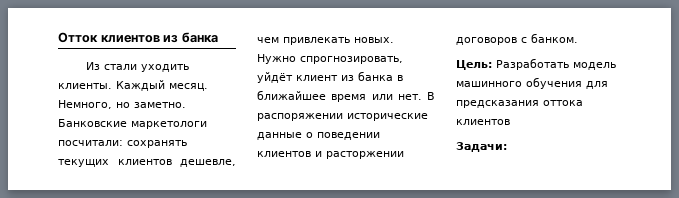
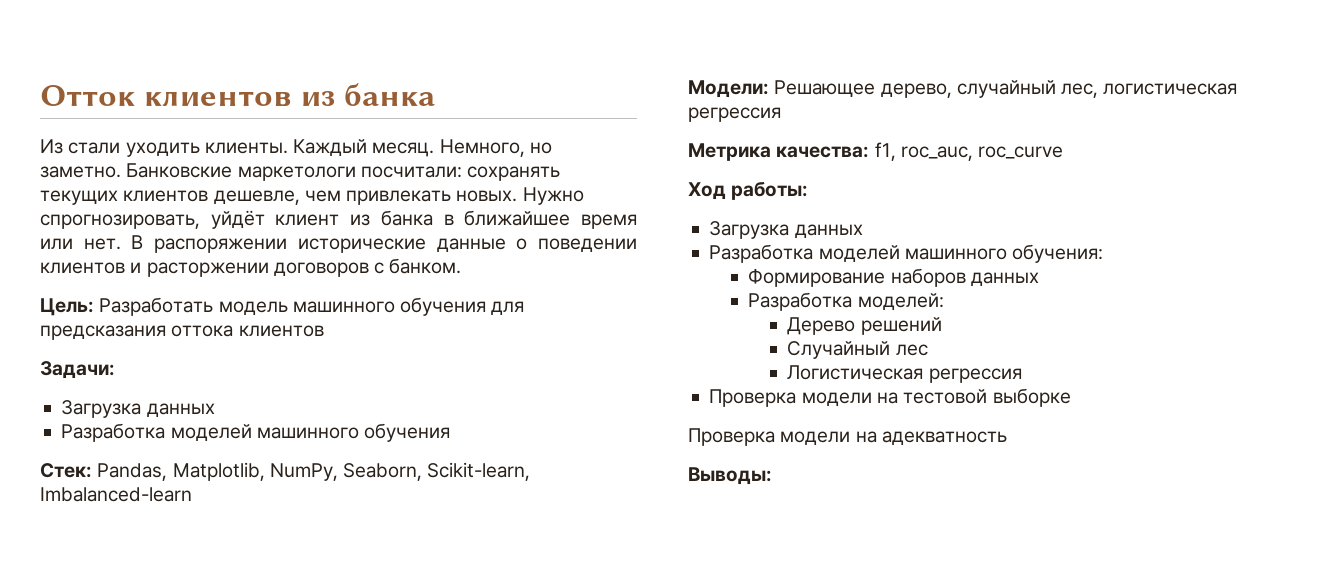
(507, 147) none -> [61,400,215,418] [61,423,451,442] [40,462,531,481] [40,487,192,502] [688,80,1238,98] [688,107,781,122] [688,142,1064,161] [688,181,809,200] [709,221,863,239] [709,244,1104,263] [748,268,1039,287] [748,292,944,311] [787,317,942,335] [787,341,928,359] [787,365,1022,383] [709,388,1071,407] [688,428,1007,446] [688,467,772,485] // Загрузка данных // Разработка моделей машинного обучения // Стек: Pandas, Matplotlib, NumPy, Seaborn, Scikit-learn, Imbalanced-learn // Модели: Решающее дерево, случайный лес, логистическая регрессия // Метрика качества: f1, roc_auc, roc_curve // Ход работы: // Загрузка данных // Разработка моделей машинного обучения: // Формирование наборов данных // Разработка моделей: // Дерево решений // Случайный лес // Логистическая регрессия // Проверка модели на тестовой выборке // Проверка модели на адекватность // Выводы:

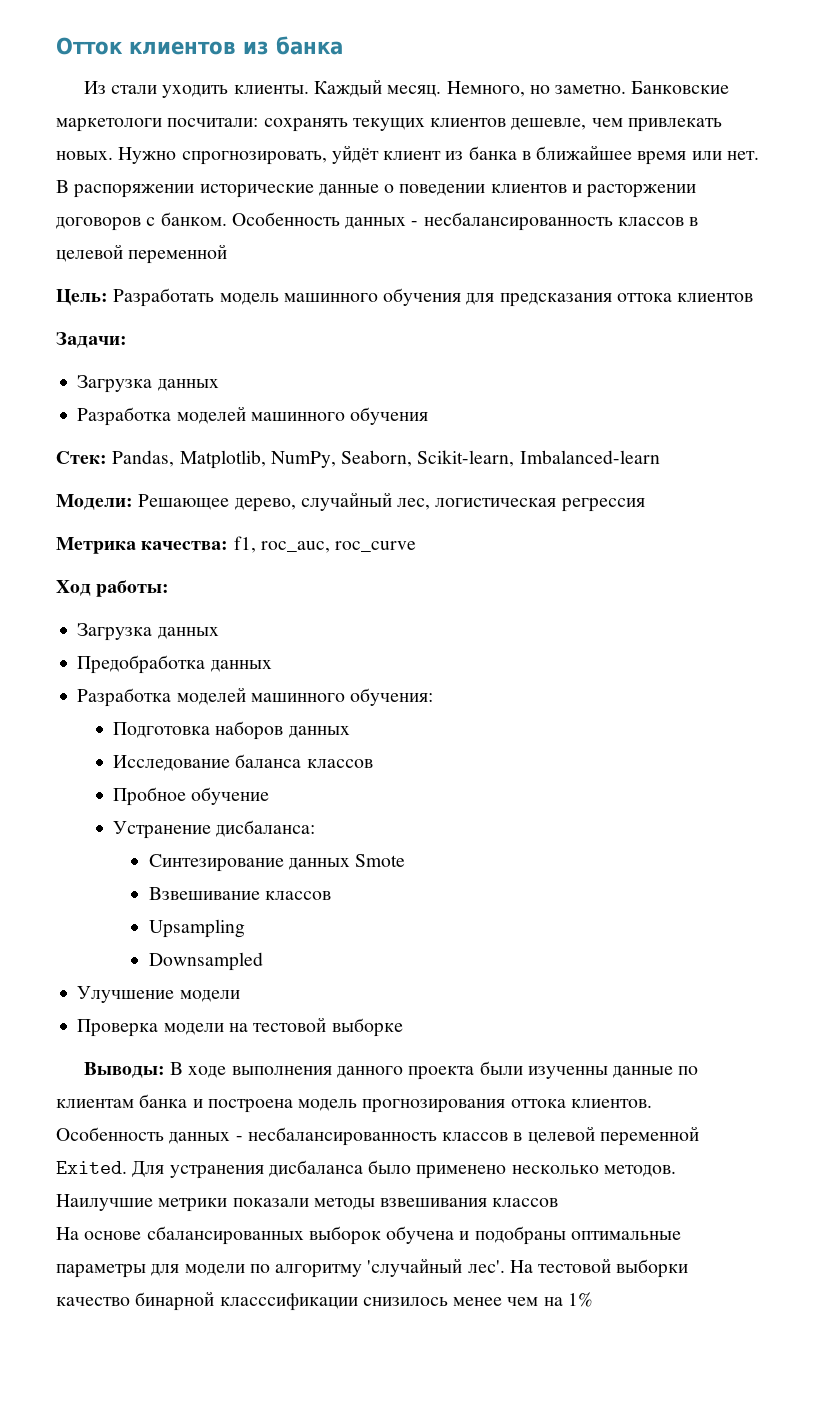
(462, 266) none -> [231,212,699,231] [56,244,228,264] Особенность данных - несбалансированность классов в целевой переменной
(863, 231) none -> [77,655,272,674] // Предобработка данных
[748,268,886,287] Формирование -> [113,722,211,738] Подготовка
[748,292,944,311] [787,317,942,335] [787,341,928,359] [787,365,1022,383] Разработка моделей: // Дерево решений // Случайный лес // Логистическая регрессия -> [113,754,373,771] [113,787,270,806] [113,820,316,839] [148,854,406,872] [148,887,331,900] [148,919,245,938] [148,952,263,971] [77,986,240,1003] Исследование баланса классов // Пробное обучение // Устранение дисбаланса: // Синтезирование данных Smote // Взвешивание классов // Upsampling // Downsampled // Улучшение модели
[688,428,1007,446] [688,467,772,485] Проверка модели на адекватность // Выводы: -> [83,1061,699,1080] [56,1094,652,1113] [56,1126,699,1146] [56,1160,676,1179] [56,1194,559,1212] [56,1226,681,1245] [56,1258,689,1278] [56,1291,593,1311] Выводы: В ходе выполнения данного проекта были изученны данные по клиентам банка и построена модель прогнозирования оттока клиентов. Особенность данных - несбалансированность классов в целевой переменной Exited. Для устранения дисбаланса было применено несколько методов. Наилучшие метрики показали методы взвешивания классов // На основе сбалансированных выборок обучена и подобраны оптимальные параметры для модели по алгоритму 'случайный лес'. На тестовой выборки качество бинарной класссификации снизилось менее чем на 1%

